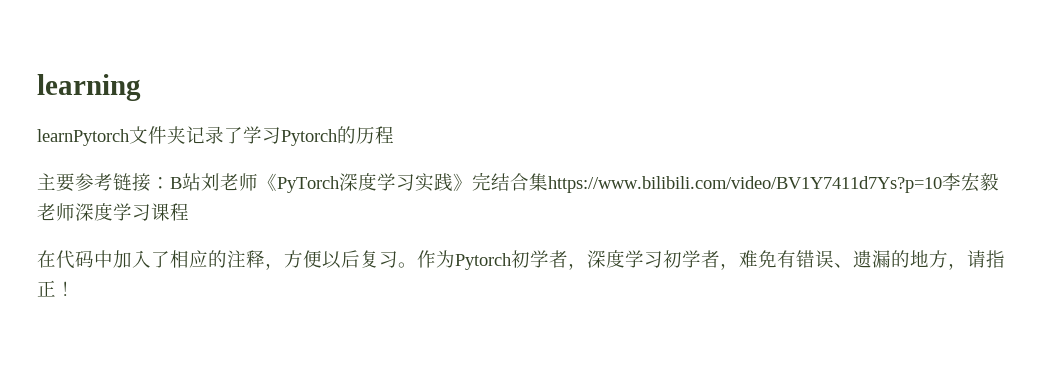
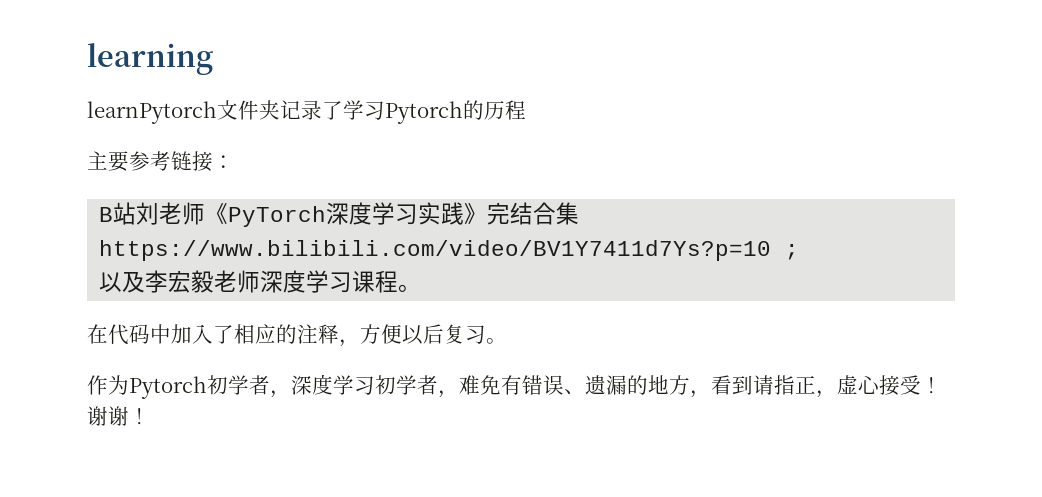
(170, 183) none -> (234, 162) //
(942, 184) none -> [785,244,800,260] [99,271,146,293] ; // 以及
(189, 212) none -> [398,284,422,292] 。
(417, 265) none -> (507, 341) //
[967,250,1005,268] [37,280,56,297] 请指正 -> [711,375,942,398] [87,406,129,426] 看到请指正，虚心接受！谢谢

